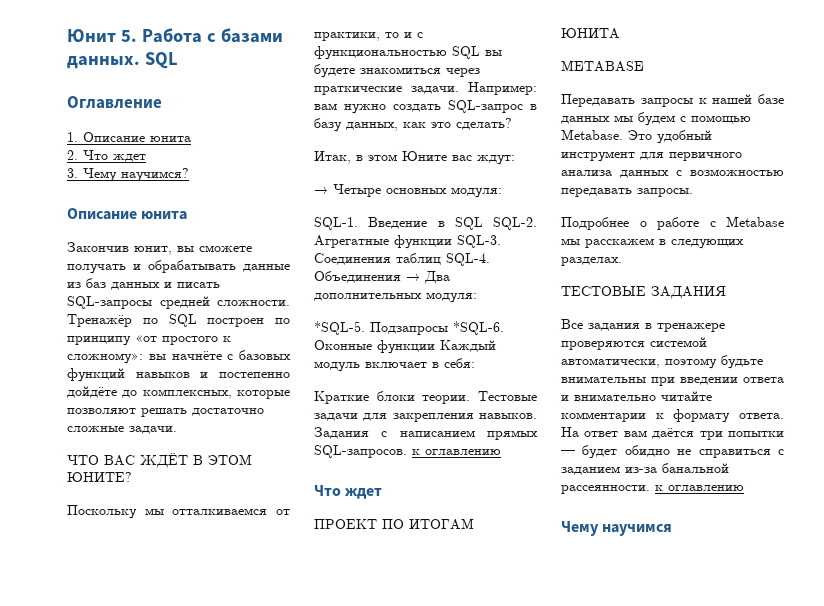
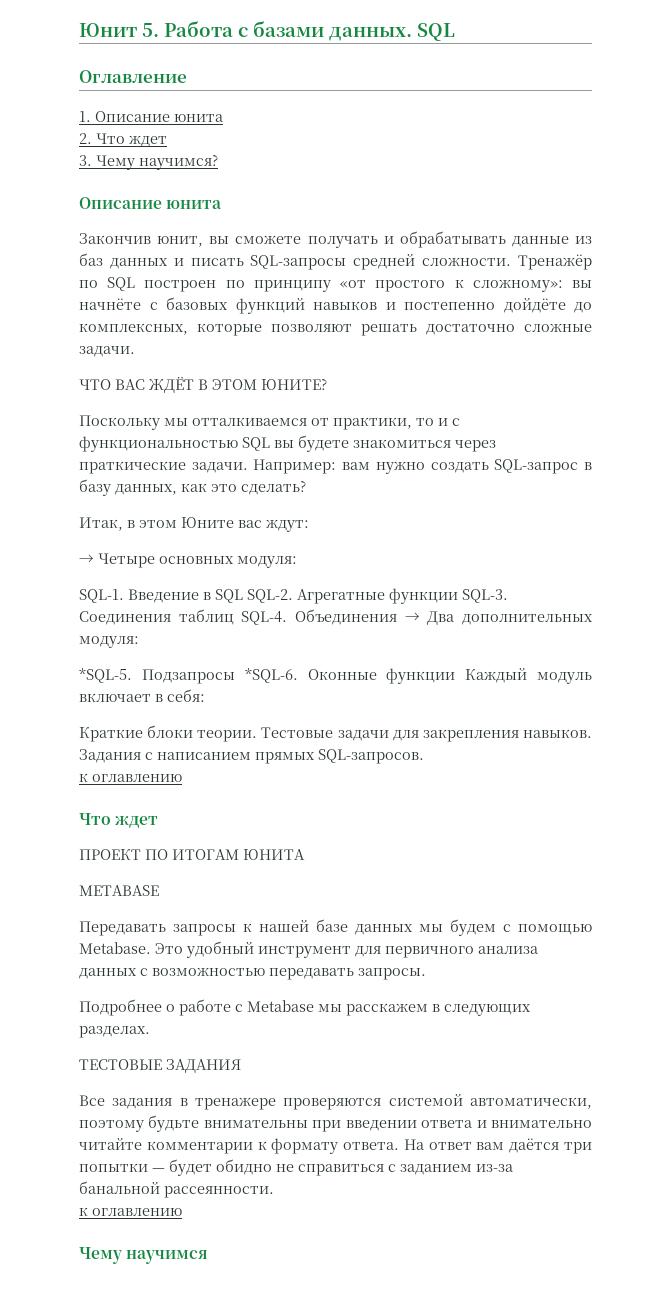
(407, 451) none -> (424, 756) //
(650, 489) none -> (274, 1192) //

